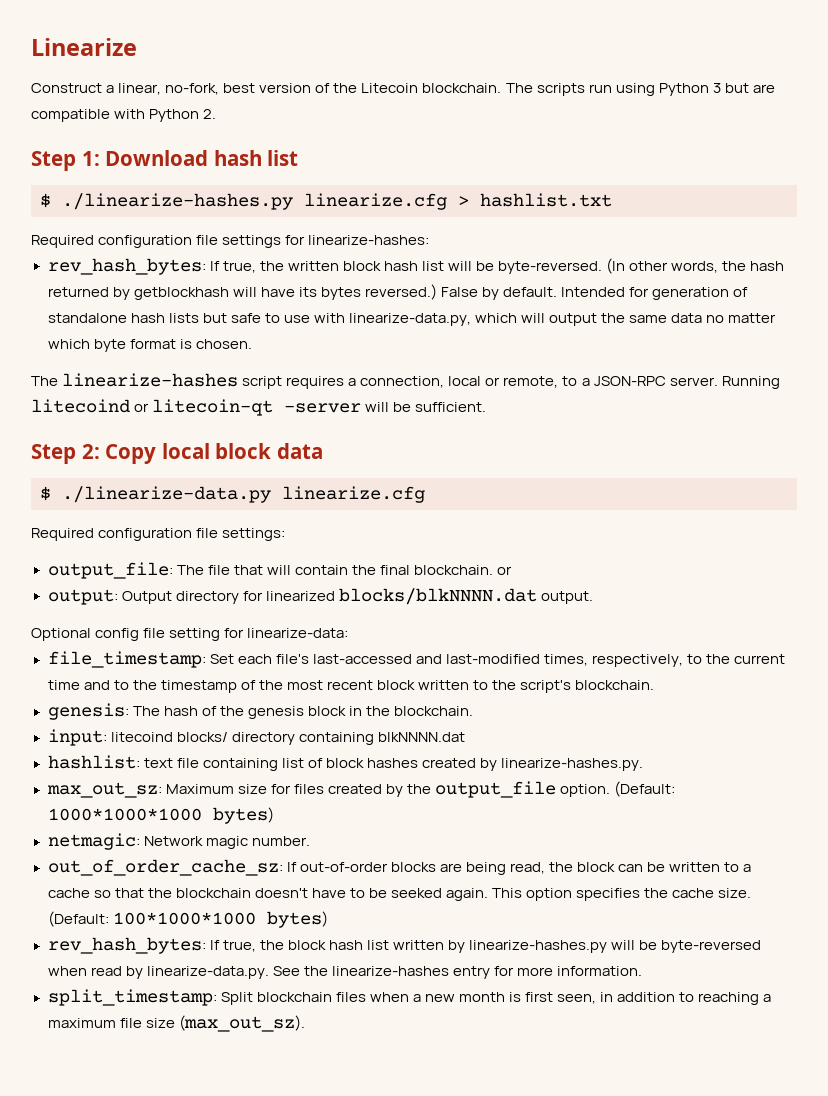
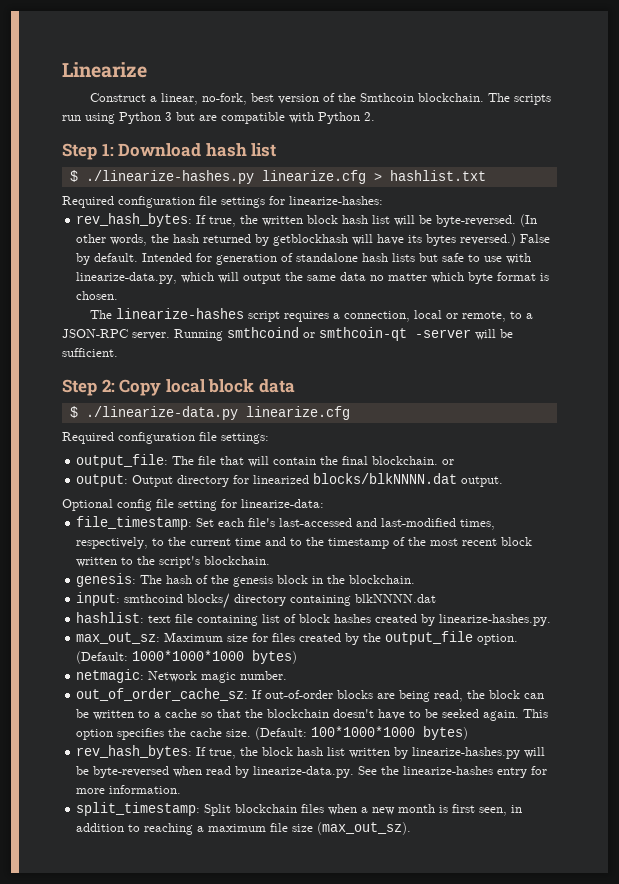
[361,83,419,93] Litecoin -> [359,93,414,102] Smthcoin
[31,399,274,416] litecoind or litecoin-qt -> [227,327,407,341] smthcoind or smthcoin-qt
[110,732,173,742] litecoind -> [124,594,184,603] smthcoind

